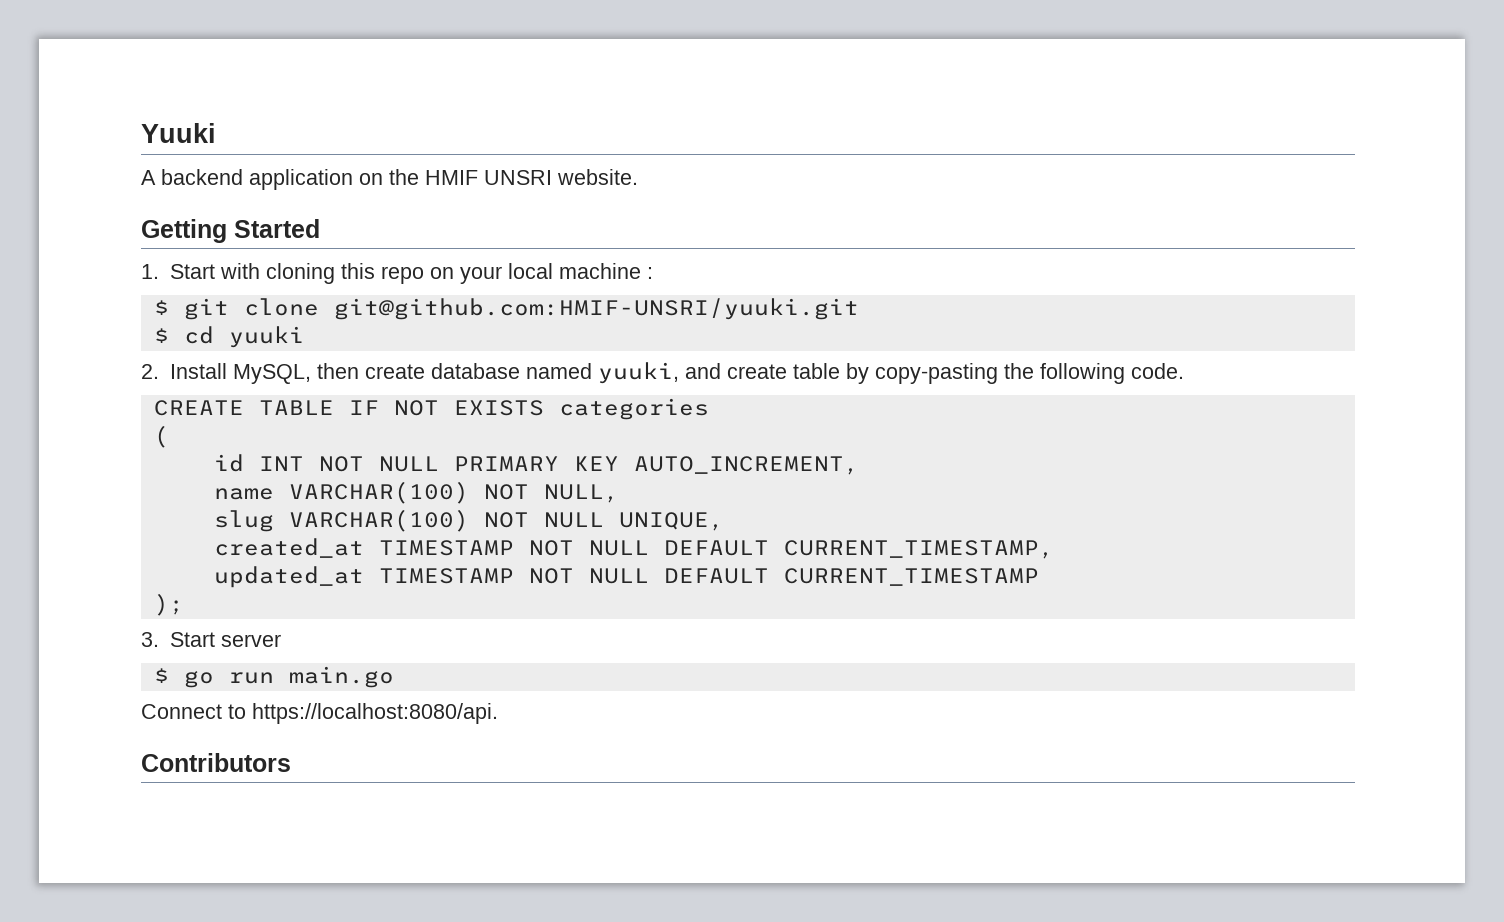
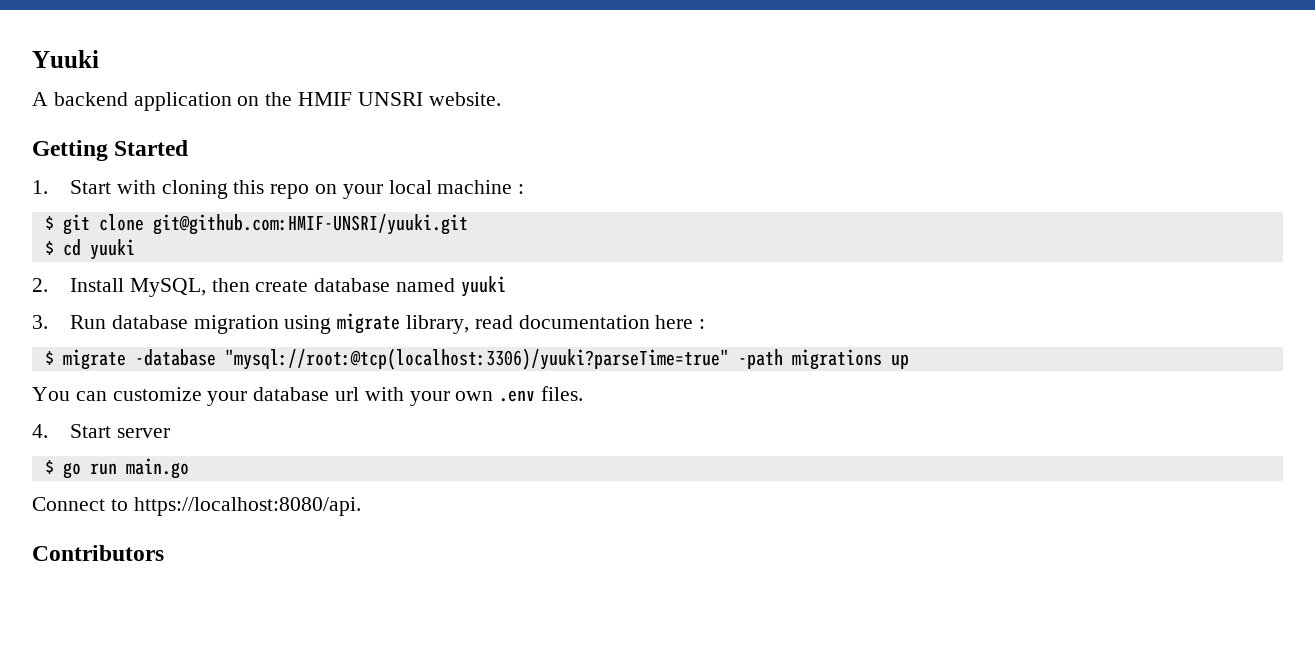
[597,362,1184,384] [153,398,709,420] [153,425,169,448] [213,454,859,475] [213,481,619,504] [213,509,724,532] [213,538,1054,559] [213,566,1039,588] [153,593,184,616] [141,632,159,647] yuuki, and create table by copy-pasting the following code. // CREATE TABLE IF NOT EXISTS categories // ( // id INT NOT NULL PRIMARY KEY AUTO_INCREMENT, // name VARCHAR(100) NOT NULL, // slug VARCHAR(100) NOT NULL UNIQUE, // created_at TIMESTAMP NOT NULL DEFAULT CURRENT_TIMESTAMP, // updated_at TIMESTAMP NOT NULL DEFAULT CURRENT_TIMESTAMP // ); // 3. -> [460,276,506,297] [32,313,706,334] [44,348,909,370] [32,386,584,406] [32,424,48,438] yuuki // 3. Run database migration using migrate library, read documentation here : // $ migrate -database "mysql://root:@tcp(localhost:3306)/yuuki?parseTime=true" -path migrations up // You can customize your database url with your own .env files. // 4.

